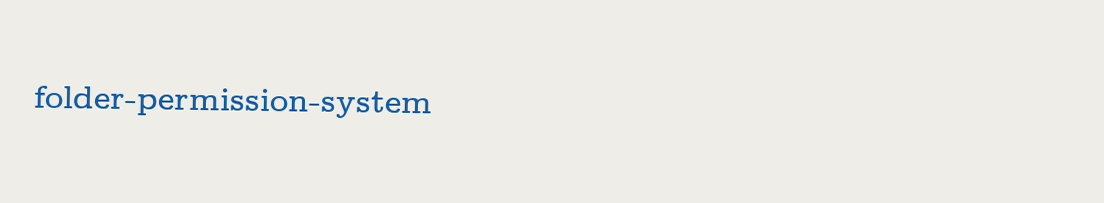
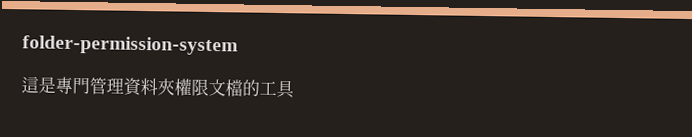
(433, 102) none -> [21,76,295,99] // 這是專門管理資料夾權限文檔的工具

